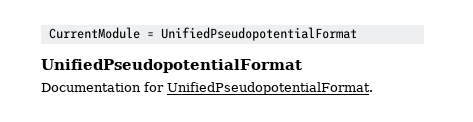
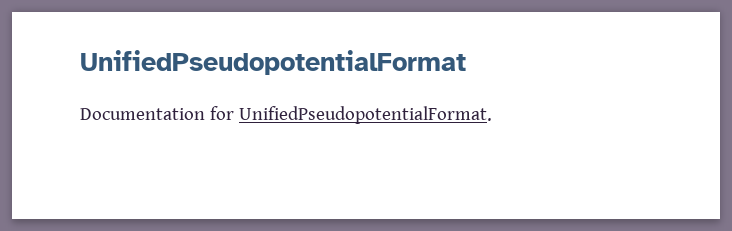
[48,27,357,41] CurrentModule = UnifiedPseudopotentialFormat // -> (80, 62) none

